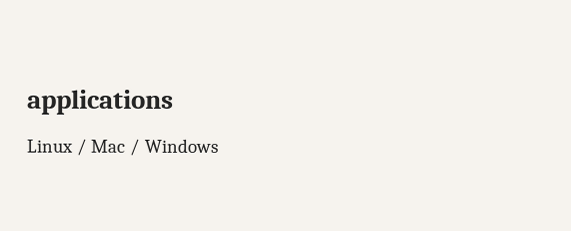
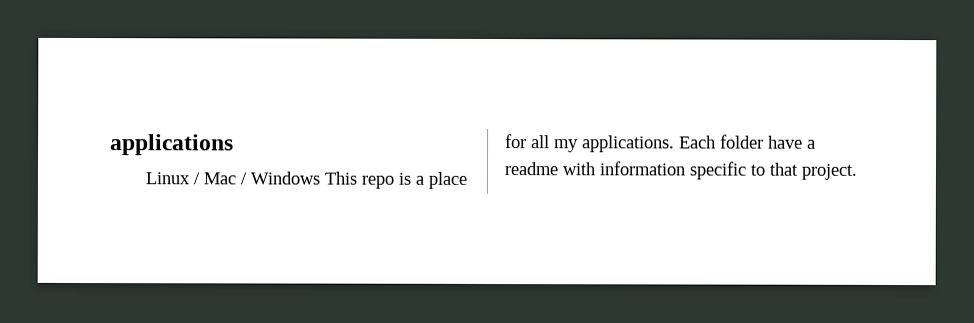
(218, 145) none -> [323,171,467,189] [505,134,816,153] [504,161,857,180] This repo is a place for all my applications. Each folder have a readme with information specific to that project.

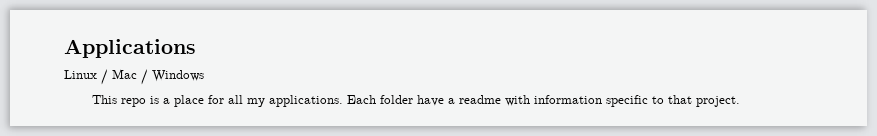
[110,134,234,156] applications -> [64,39,196,58] Applications
(320, 178) none -> (204, 76) //

